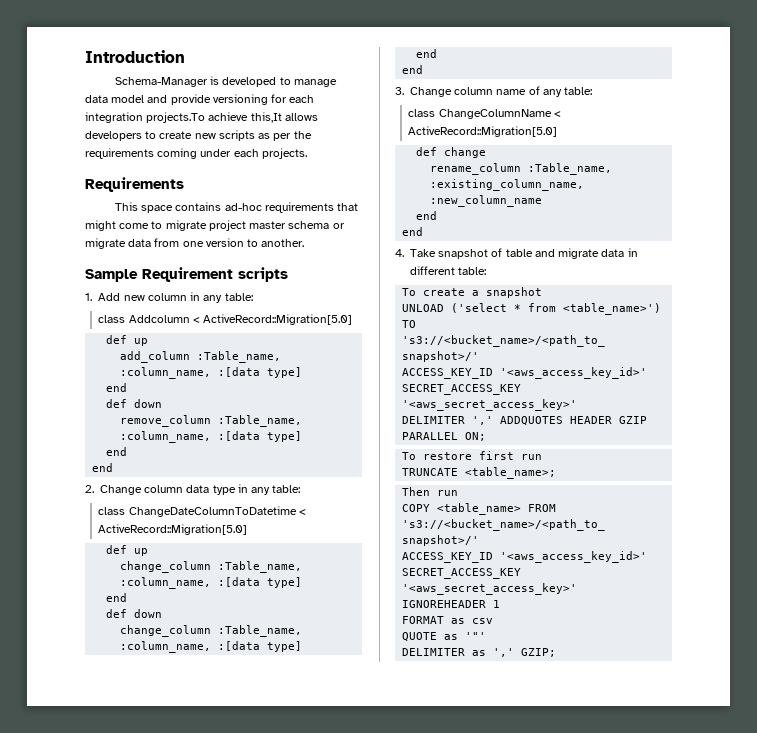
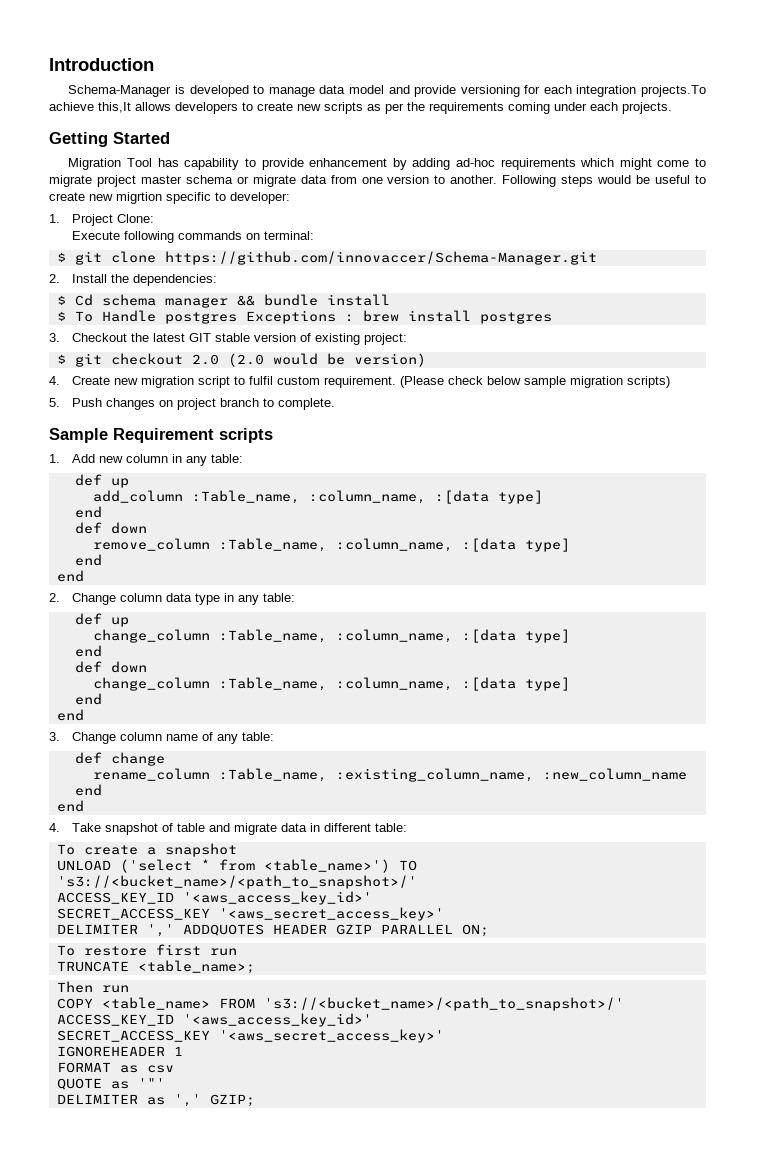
[85,177,184,192] [114,202,222,213] Requirements // This space contains -> [49,132,170,147] [68,158,451,170] Getting Started // Migration Tool has capability to provide enhancement by adding
[337,203,359,211] that -> [580,158,615,167] which
(305, 243) none -> [502,175,707,187] [49,192,290,204] [49,214,154,226] [71,231,314,243] [56,251,597,265] [49,274,217,286] [56,294,390,308] [56,310,552,324] [49,333,407,345] [56,353,426,367] [49,376,670,388] [49,398,335,410] Following steps would be useful to create new migrtion specific to developer: // 1. Project Clone: // Execute following commands on terminal: // $ git clone https://github.com/innovaccer/Schema-Manager.git // 2. Install the dependencies: // $ Cd schema manager && bundle install // $ To Handle postgres Exceptions : brew install postgres // 3. Checkout the latest GIT stable version of existing project: // $ git checkout 2.0 (2.0 would be version) // 4. Create new migration script to fulfil custom requirement. (Please check below sample migration scripts) // 5. Push changes on project branch to complete.
[98,314,353,325] // class Addcolumn < ActiveRecord::Migration[5.0] -> (243, 458) none
[98,506,306,517] [98,524,248,535] // class ChangeDateColumnToDatetime < ActiveRecord::Migration[5.0] -> (295, 597) none
[408,109,561,119] [408,126,558,137] // class ChangeColumnName < ActiveRecord::Migration[5.0] -> (274, 736) none

